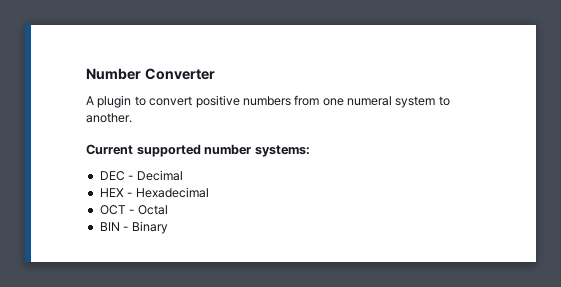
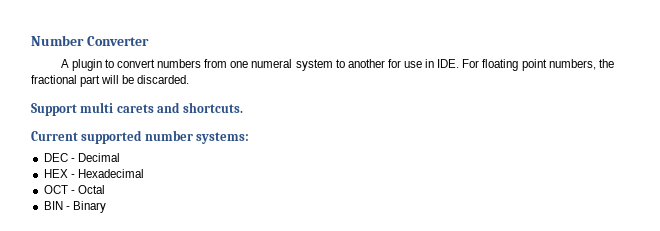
[195,95,240,108] positive -> (156, 63) none
[86,113,132,123] another. -> [347,59,614,71] [31,75,190,87] [31,102,243,116] another for use in IDE. For floating point numbers, the fractional part will be discarded. // Support multi carets and shortcuts.

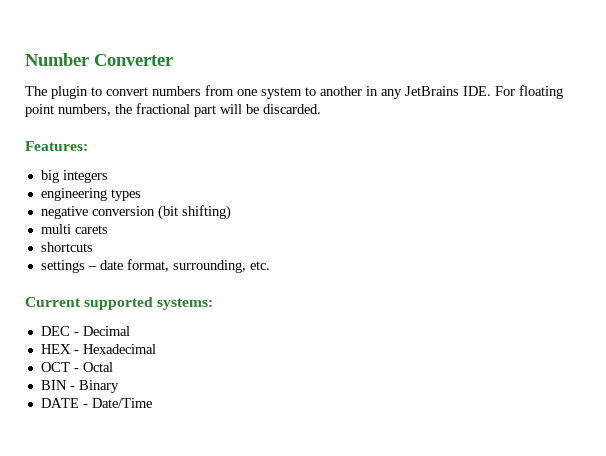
[60,59,69,68] A -> [25,86,47,96] The
[251,59,293,68] numeral -> (257, 92) none
[387,59,435,68] for use in -> [366,86,459,99] in any JetBrains
[31,102,243,116] Support multi carets and shortcuts. -> [25,141,88,151] [40,170,108,183] [40,188,141,201] [40,205,231,220] [40,224,108,234] [40,242,93,252] [40,259,270,273] Features: // big integers // engineering types // negative conversion (bit shifting) // multi carets // shortcuts // settings – date format, surrounding, etc.
[144,130,193,141] number -> (154, 303) none
(106, 207) none -> [40,398,152,408] // DATE - Date/Time

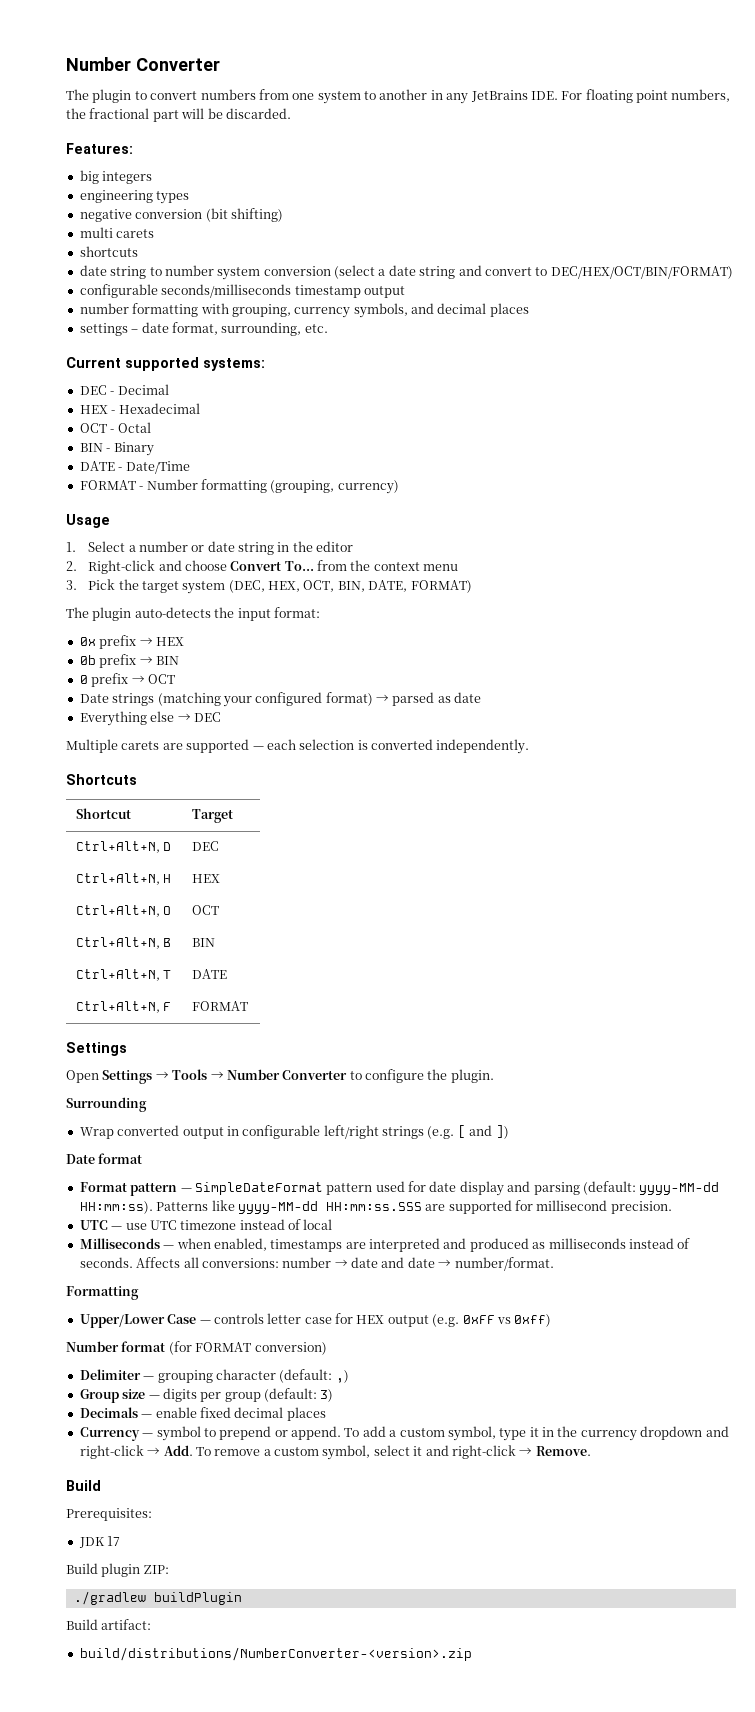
(93, 247) none -> [79,265,733,280] [79,284,405,298] [79,303,529,318] // date string to number system conversion (select a date string and convert to DEC/HEX/OCT/BIN/FORMAT) // configurable seconds/milliseconds timestamp output // number formatting with grouping, currency symbols, and decimal places
(152, 403) none -> [79,479,399,494] [66,514,110,528] [66,541,354,555] [66,560,459,574] [66,579,472,594] [66,607,320,621] [79,635,184,649] [79,654,179,668] [79,673,175,687] [79,692,482,707] [79,711,221,726] [66,739,530,754] [66,774,137,785] [75,808,131,819] [191,809,233,823] [75,841,172,853] [191,841,219,851] [75,873,172,885] [191,874,220,883] [75,905,172,917] [191,905,219,915] [75,937,172,949] [191,938,215,947] [75,969,172,981] [191,969,227,979] [75,1001,172,1013] [191,1001,248,1011] [66,1042,127,1056] [66,1069,494,1084] [66,1097,147,1112] [79,1125,509,1139] [66,1153,143,1164] [79,1181,720,1196] [79,1200,672,1214] [79,1219,333,1230] [79,1238,691,1252] [79,1257,554,1271] [66,1286,139,1300] [79,1313,552,1328] [66,1341,327,1355] [79,1369,349,1383] [79,1388,334,1403] [79,1407,326,1421] [79,1426,729,1441] [79,1445,591,1460] [66,1480,101,1491] [66,1508,152,1521] [78,1536,121,1548] [66,1563,169,1577] [73,1591,242,1605] [66,1619,152,1630] [79,1647,472,1661] // FORMAT - Number formatting (grouping, currency) // Usage // 1. Select a number or date string in the editor // 2. Right-click and choose Convert To... from the context menu // 3. Pick the target system (DEC, HEX, OCT, BIN, DATE, FORMAT) // The plugin auto-detects the input format: // 0x prefix → HEX // 0b prefix → BIN // 0 prefix → OCT // Date strings (matching your configured format) → parsed as date // Everything else → DEC // Multiple carets are supported — each selection is converted independently. // Shortcuts // Shortcut | Target // Ctrl+Alt+N, D | DEC // Ctrl+Alt+N, H | HEX // Ctrl+Alt+N, O | OCT // Ctrl+Alt+N, B | BIN // Ctrl+Alt+N, T | DATE // Ctrl+Alt+N, F | FORMAT // Settings // Open Settings → Tools → Number Converter to configure the plugin. // Surrounding // Wrap converted output in configurable left/right strings (e.g. [ and ]) // Date format // Format pattern — SimpleDateFormat pattern used for date display and parsing (default: yyyy-MM-dd HH:mm:ss). Patterns like yyyy-MM-dd HH:mm:ss.SSS are supported for millisecond precision. // UTC — use UTC timezone instead of local // Milliseconds — when enabled, timestamps are interpreted and produced as milliseconds instead of seconds. Affects all conversions: number → date and date → number/format. // Formatting // Upper/Lower Case — controls letter case for HEX output (e.g. 0xFF vs 0xff) // Number format (for FORMAT conversion) // Delimiter — grouping character (default: ,) // Group size — digits per group (default: 3) // Decimals — enable fixed decimal places // Currency — symbol to prepend or append. To add a custom symbol, type it in the currency dropdown and right-click → Add. To remove a custom symbol, select it and right-click → Remove. // Build // Prerequisites: // JDK 17 // Build plugin ZIP: // ./gradlew buildPlugin // Build artifact: // build/distributions/NumberConverter-<version>.zip

